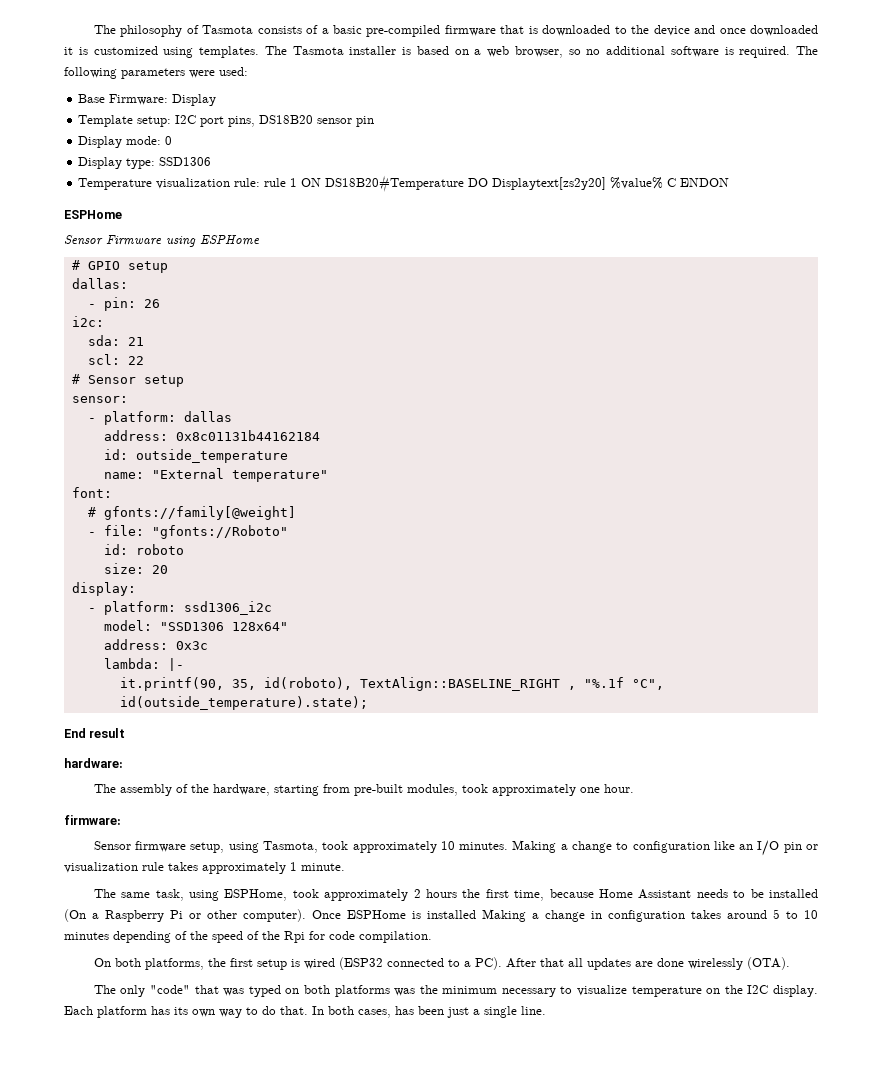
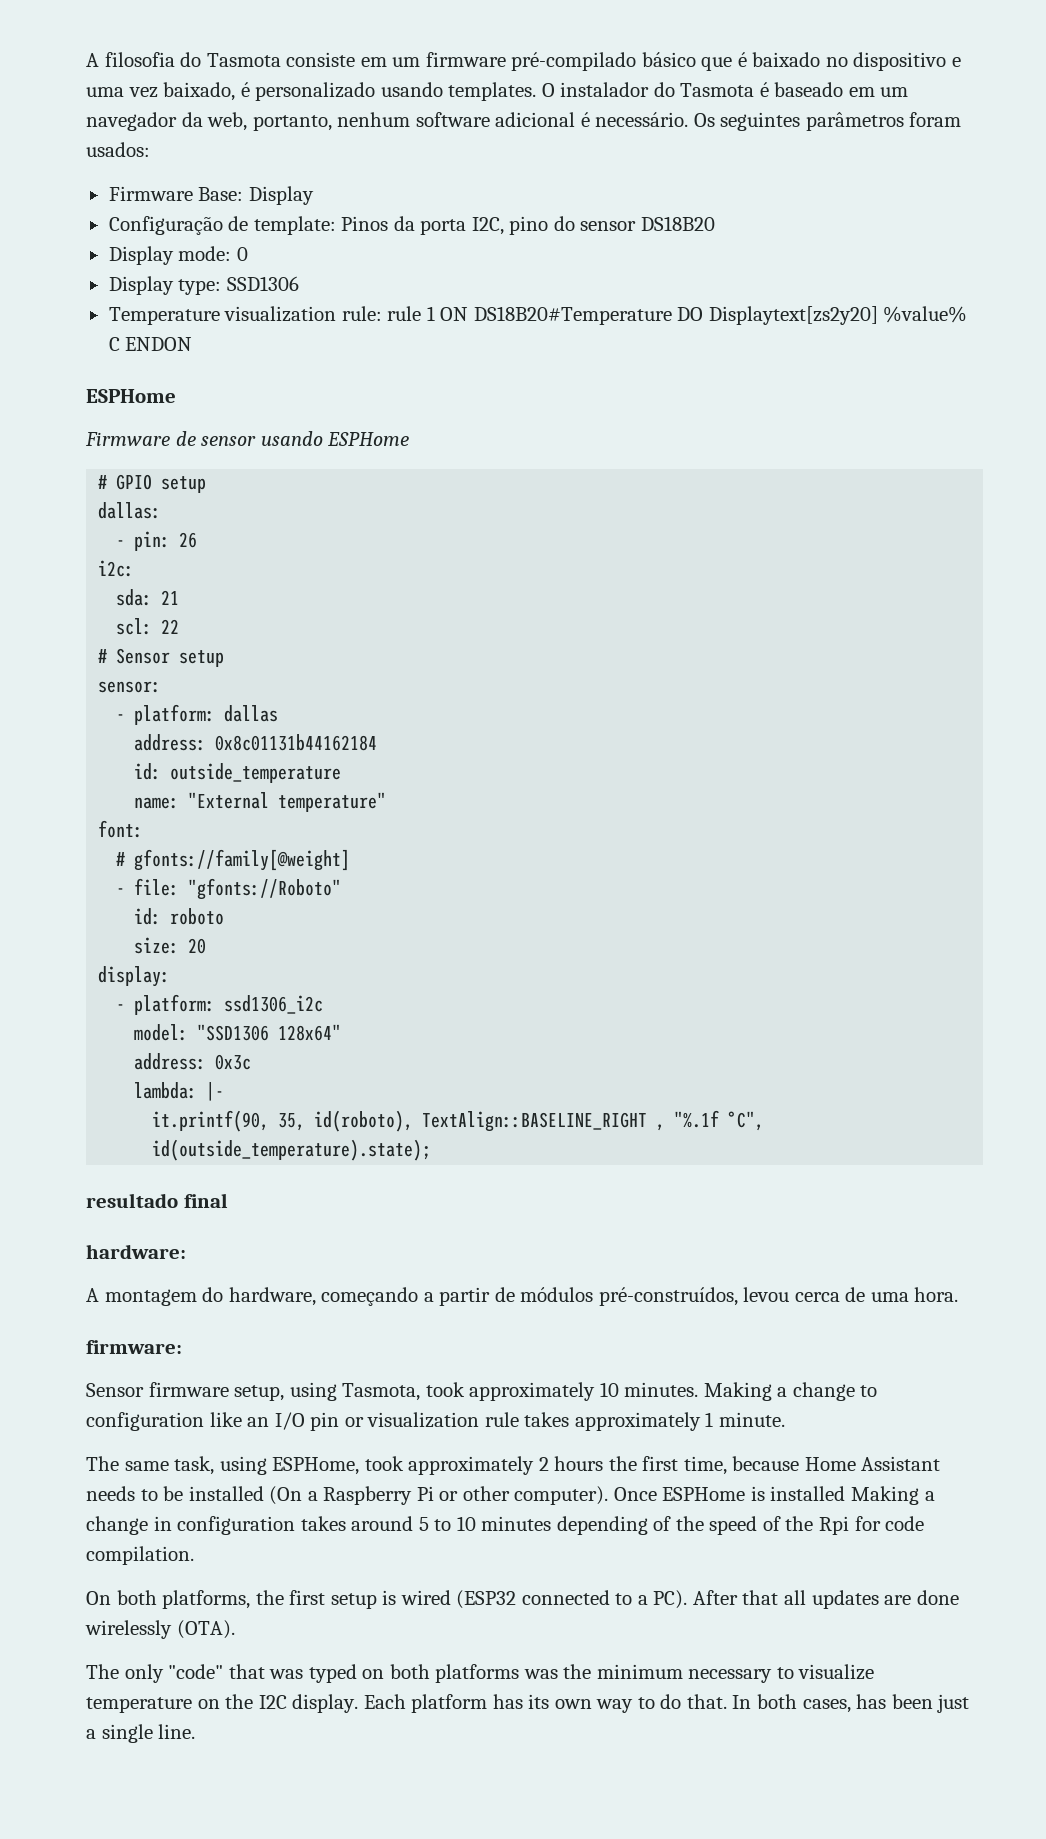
[93,25,818,37] [64,46,818,58] [64,67,248,79] [78,94,217,106] [78,115,256,127] The philosophy of Tasmota consists of a basic pre-compiled firmware that is downloaded to the device and once downloaded it is customized using templates. The Tasmota installer is based on a web browser, so no additional software is required. The following parameters were used: // Base Firmware: Display // Template setup: I2C port pins, -> [86,52,962,71] [86,82,909,101] [86,112,962,131] [86,142,150,157] [108,186,314,205] [108,216,637,235] A filosofia do Tasmota consiste em um firmware pré-compilado básico que é baixado no dispositivo e uma vez baixado, é personalizado usando templates. O instalador do Tasmota é baseado em um navegador da web, portanto, nenhum software adicional é necessário. Os seguintes parâmetros foram usados: // Firmware Base: Display // Configuração de template: Pinos da porta I2C, pino do sensor
[317,116,375,127] sensor pin -> (715, 223) none
[64,235,196,247] Sensor Firmware using -> [85,431,323,446] Firmware de sensor usando
[64,728,126,738] End result -> [86,1193,228,1208] resultado final
[93,784,634,796] The assembly of the hardware, starting from pre-built modules, took approximately one hour. -> [86,1287,959,1306] A montagem do hardware, começando a partir de módulos pré-construídos, levou cerca de uma hora.

